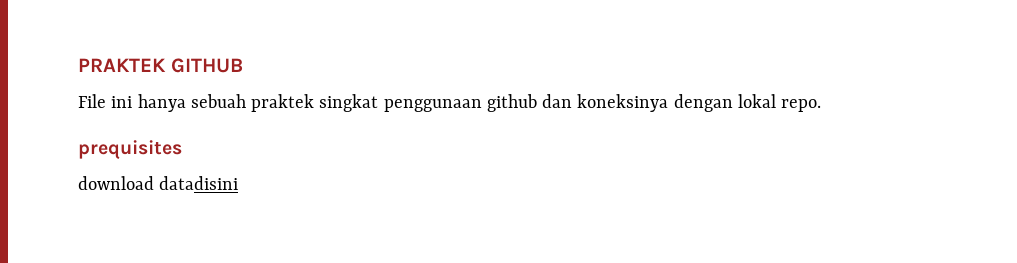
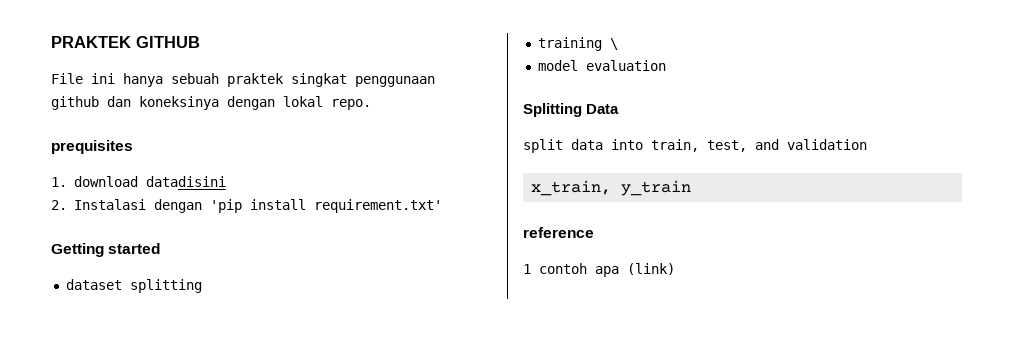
(182, 149) none -> [51,177,67,187] 1.
(239, 183) none -> [51,199,442,213] [51,243,161,257] [65,279,202,293] [537,37,618,51] [537,60,666,71] [523,103,620,117] [523,139,867,153] [531,180,692,196] [523,227,594,238] [523,263,675,277] // 2. Instalasi dengan 'pip install requirement.txt' // Getting started // dataset splitting // training \ // model evaluation // Splitting Data // split data into train, test, and validation // x_train, y_train // reference // 1 contoh apa (link)

